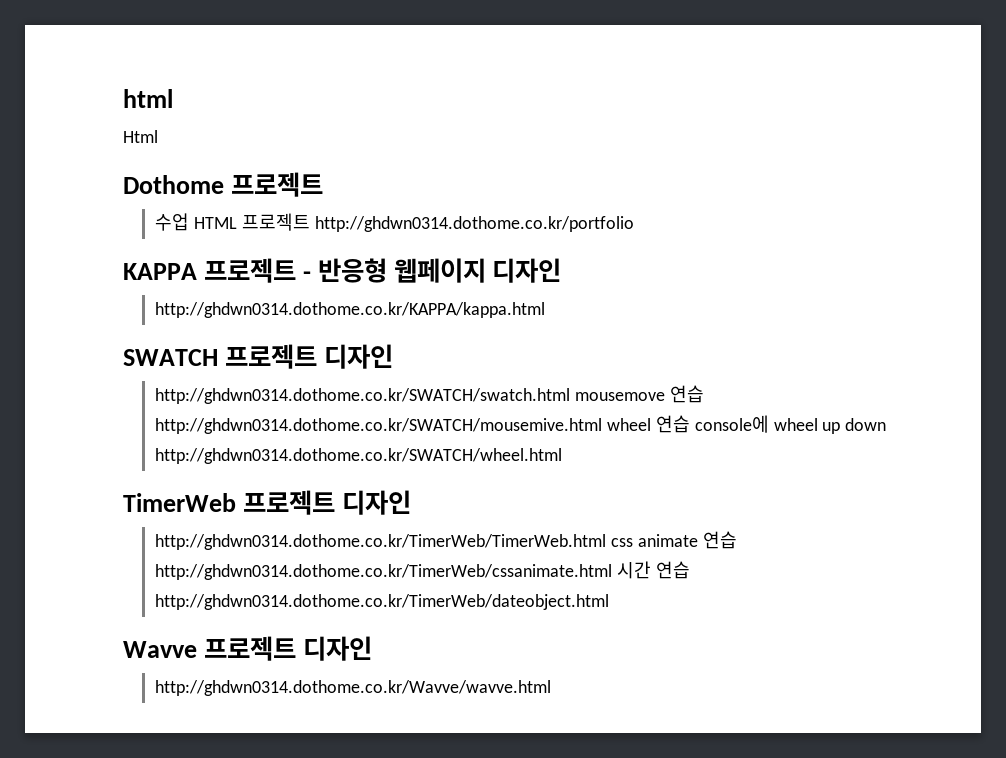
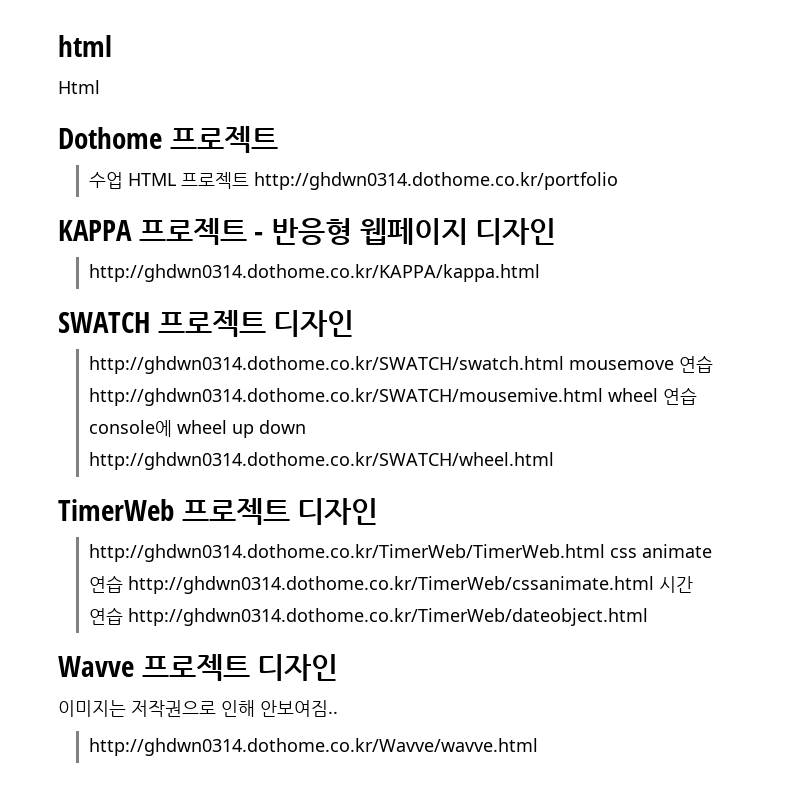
(372, 648) none -> [58,700,338,717] // 이미지는 저작권으로 인해 안보여짐..

